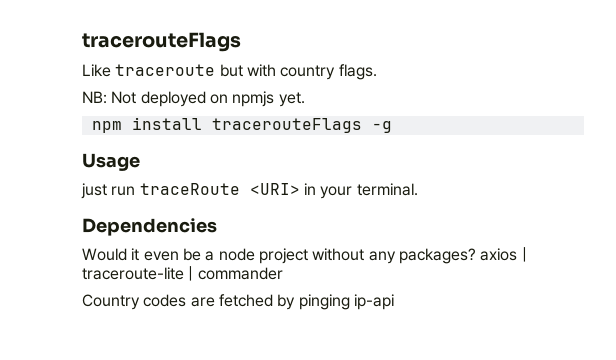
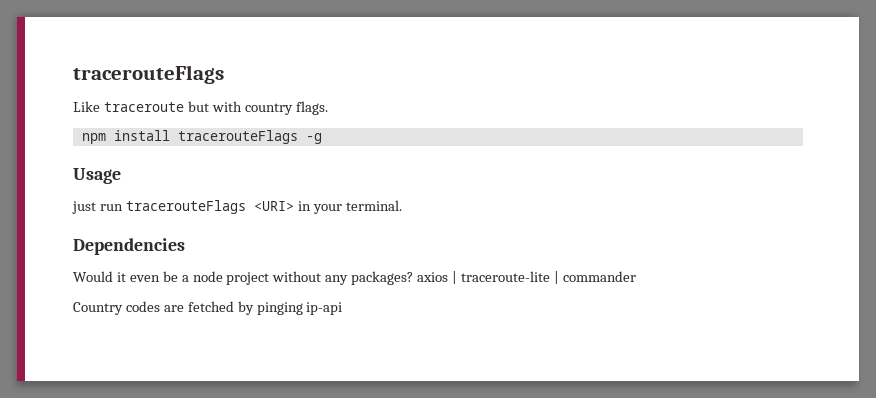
[82,91,305,107] // NB: Not deployed on npmjs yet. -> (328, 108) none
[139,183,240,195] traceRoute -> [125,200,246,214] tracerouteFlags

